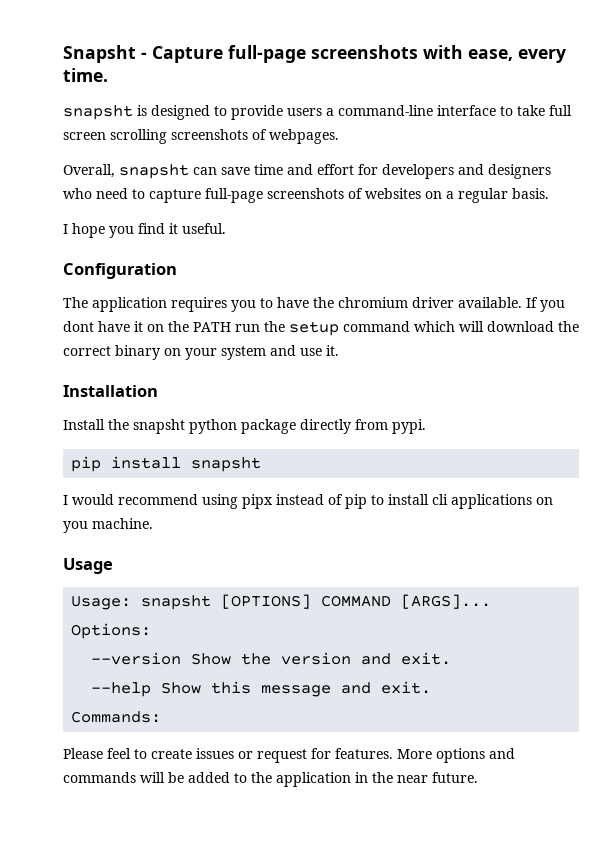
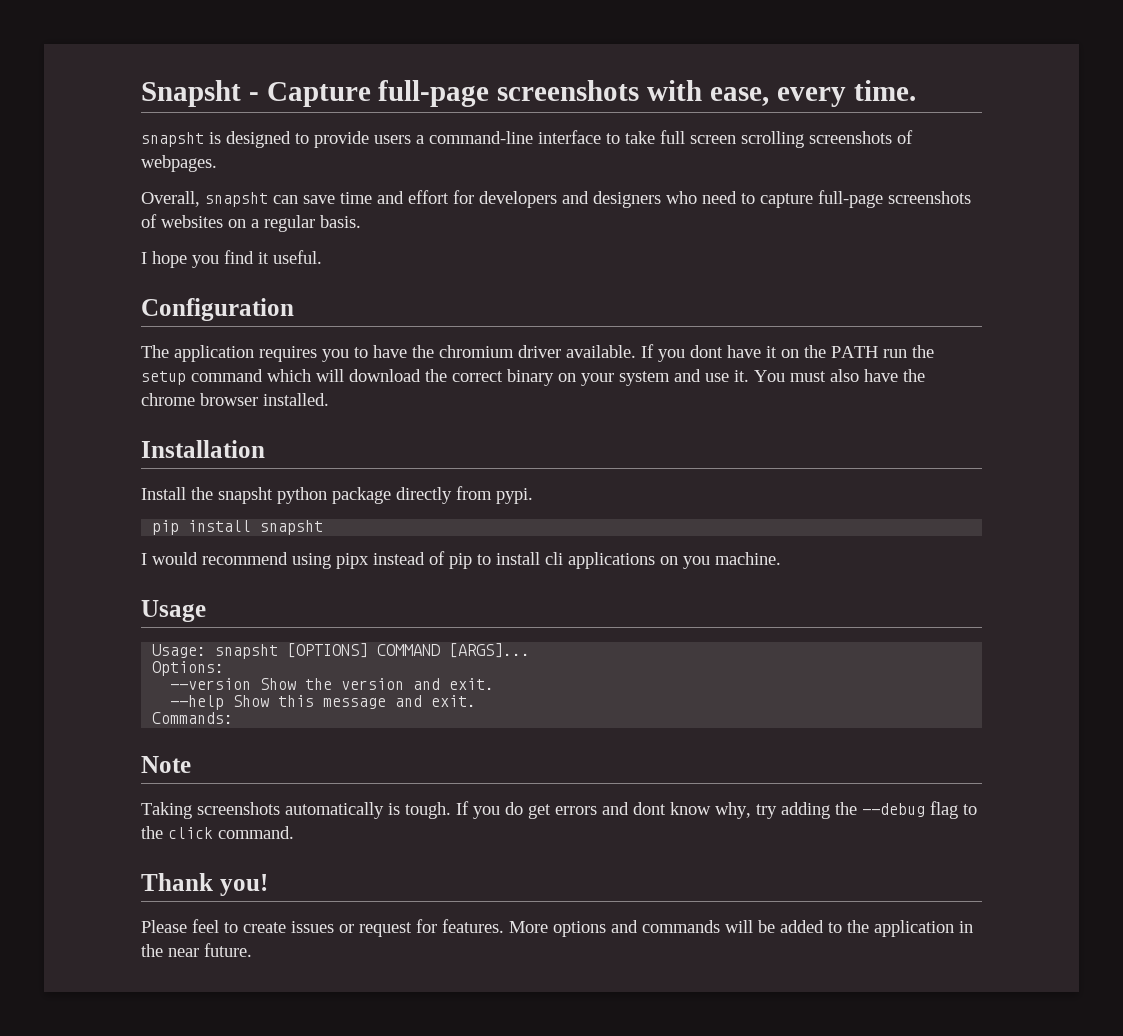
(339, 350) none -> [754,369,925,382] [141,393,329,406] You must also have the chrome browser installed.
(162, 717) none -> [141,756,191,773] [141,801,977,819] [141,826,294,839] [141,873,268,896] // Note // Taking screenshots automatically is tough. If you do get errors and dont know why, try adding the --debug flag to the click command. // Thank you!

